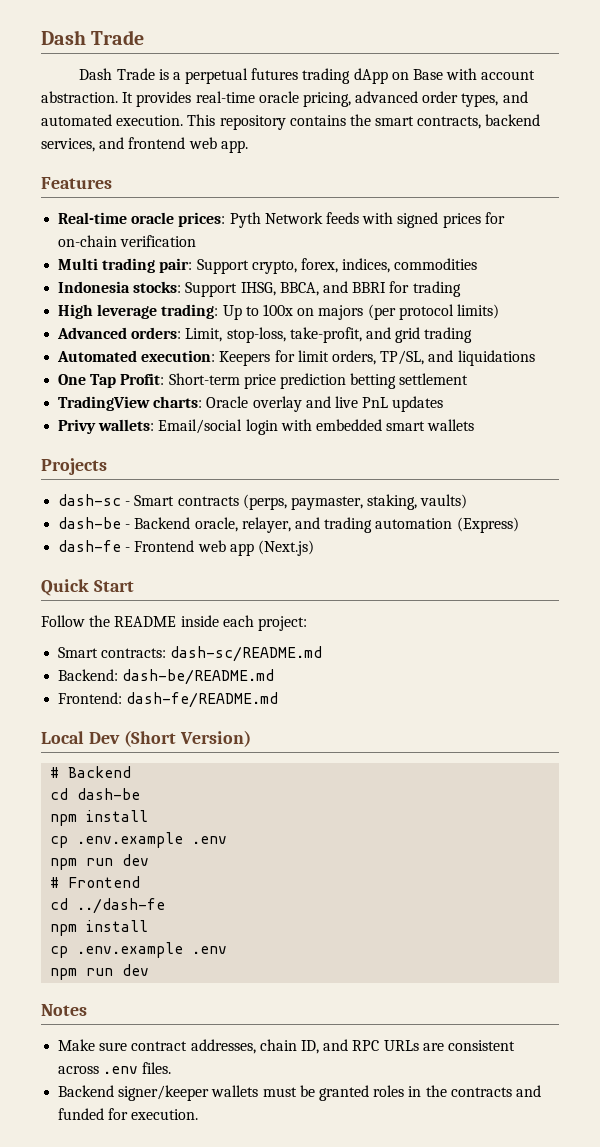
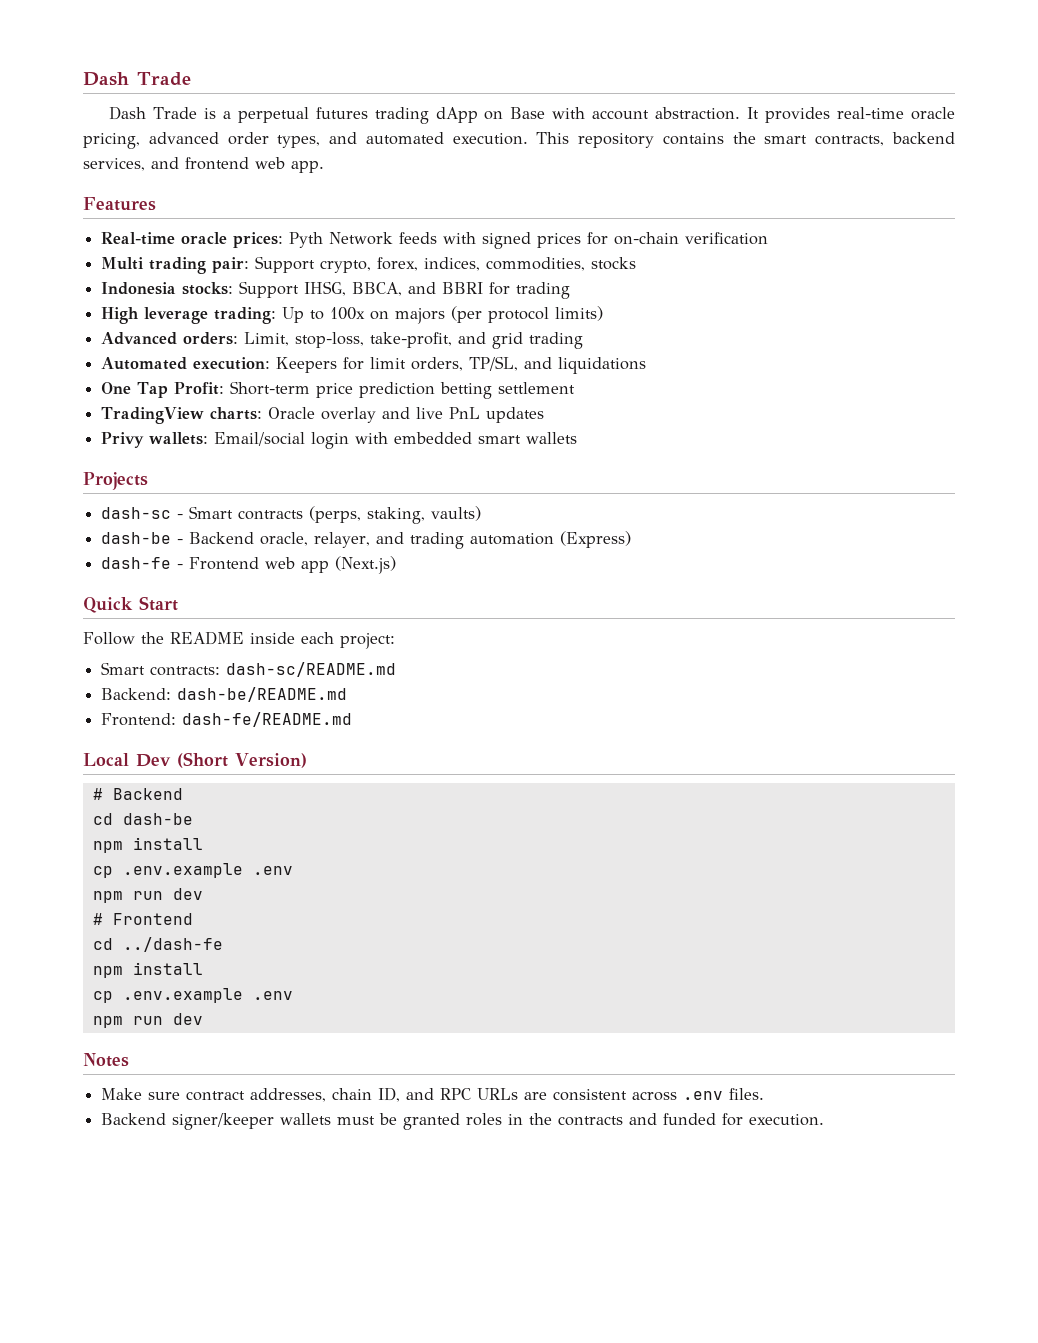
[394,258,478,270] commodities -> [486,257,637,271] commodities, stocks
[290,496,363,510] paymaster, -> (362, 514) none

